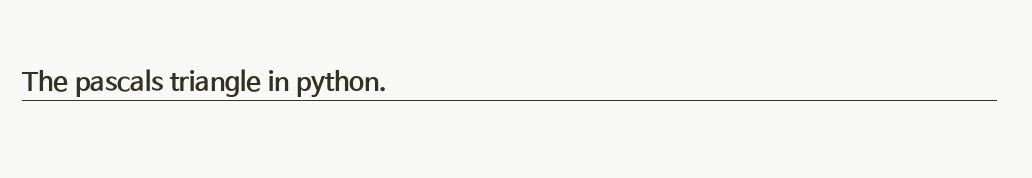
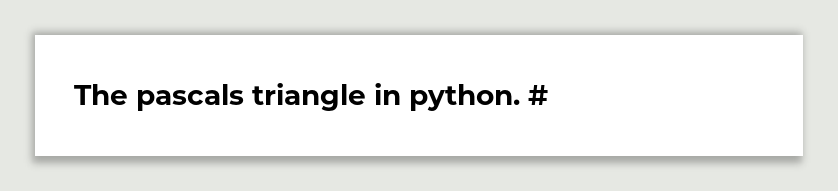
(388, 84) none -> [528,85,548,105] #

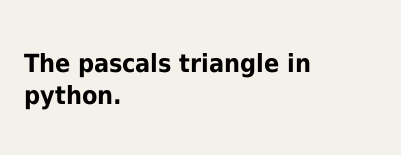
[528,85,548,105] # -> (122, 97) none

